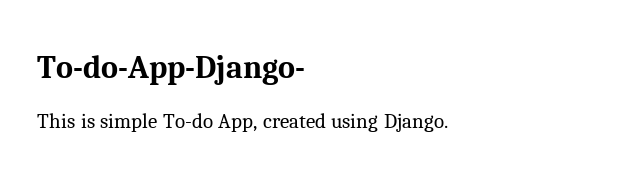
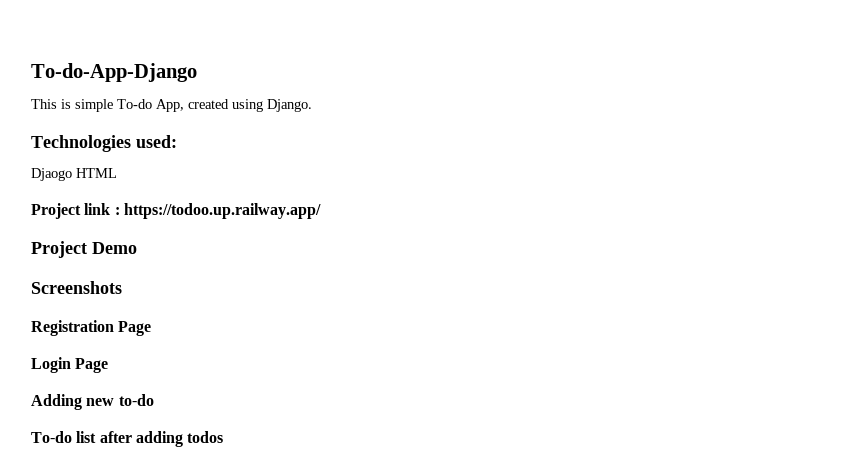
[37,55,305,85] To-do-App-Django- -> [31,63,197,82] To-do-App-Django
(448, 122) none -> [31,135,177,152] [31,168,117,181] [31,203,321,219] [31,241,137,258] [31,281,122,294] [31,320,152,336] [31,357,109,373] [31,394,154,410] [31,431,224,447] // Technologies used: // Djaogo HTML // Project link : https://todoo.up.railway.app/ // Project Demo // Screenshots // Registration Page // Login Page // Adding new to-do // To-do list after adding todos

